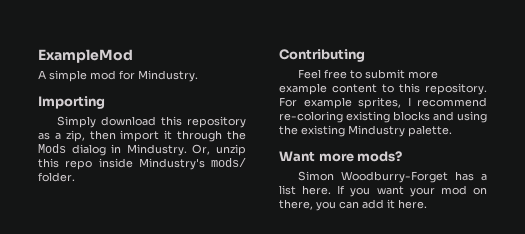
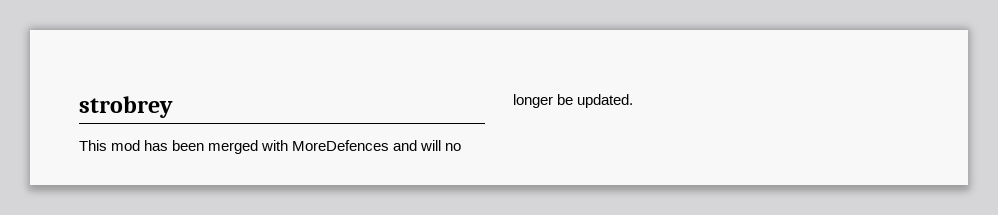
[38,49,133,63] [38,70,198,82] [38,96,105,109] [57,116,247,128] [38,130,246,142] [38,144,246,156] [38,158,246,170] [38,172,75,182] [279,49,365,62] [298,69,439,79] [279,83,487,95] [279,97,487,109] [279,111,487,123] [279,125,452,137] [279,151,403,162] [298,171,487,183] [279,185,487,197] [279,199,427,211] ExampleMod // A simple mod for Mindustry. // Importing // Simply download this repository as a zip, then import it through the Mods dialog in Mindustry. Or, unzip this repo inside Mindustry's mods/ folder. // Contributing // Feel free to submit more example content to this repository. For example sprites, I recommend re-coloring existing blocks and using the existing Mindustry palette. // Want more mods? // Simon Woodburry-Forget has a list here. If you want your mod on there, you can add it here. -> [79,96,173,118] [79,140,462,154] [513,94,634,108] strobrey // This mod has been merged with MoreDefences and will no longer be updated.

